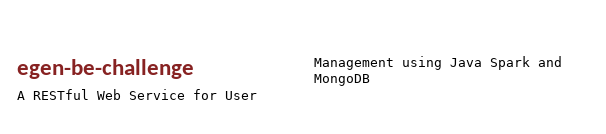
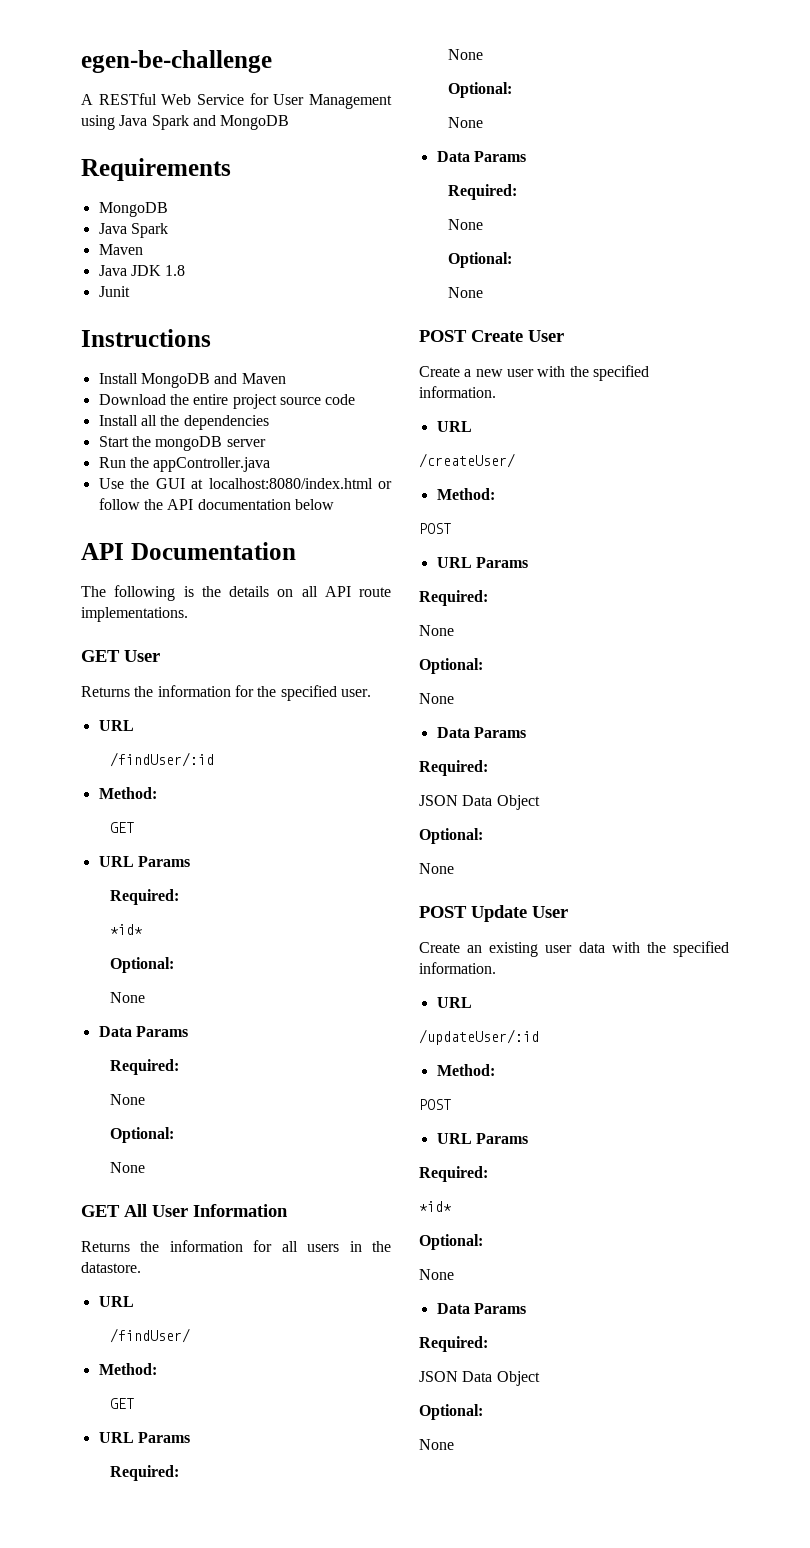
(370, 80) none -> [81,158,231,181] [98,202,168,217] [98,223,168,238] [98,244,143,255] [98,265,186,276] [98,286,130,297] [81,329,211,347] [98,373,286,388] [98,394,356,409] [98,415,269,430] [98,436,266,451] [98,457,271,472] [98,478,392,489] [98,498,334,510] [81,542,296,560] [81,585,391,601] [81,607,188,622] [81,650,160,662] [81,685,371,701] [98,720,134,731] [110,752,215,767] [98,787,157,799] [110,822,135,833] [98,856,190,867] [110,889,180,905] [110,924,144,935] [110,957,175,973] [110,992,146,1003] [98,1026,188,1037] [110,1059,180,1075] [110,1094,146,1105] [110,1127,175,1143] [110,1162,146,1173] [81,1204,288,1217] [81,1240,391,1252] [81,1262,141,1273] [98,1296,134,1307] [110,1328,191,1343] [98,1363,157,1375] [110,1398,135,1409] [98,1432,190,1443] [110,1465,180,1481] [448,49,484,60] [448,82,513,98] [448,117,484,128] [436,151,526,162] [448,184,518,200] [448,219,484,230] [448,252,513,268] [448,287,484,298] [419,330,564,342] [419,365,649,381] [419,386,496,398] [436,421,472,432] [419,453,515,468] [436,488,495,500] [419,523,451,534] [436,557,528,568] [419,590,488,606] [419,625,454,636] [419,658,483,674] [419,693,454,704] [436,727,526,738] [419,760,488,776] [419,795,540,810] [419,828,483,844] [419,863,454,874] [419,905,568,922] [419,941,729,957] [419,962,496,974] [436,997,472,1008] [419,1029,539,1045] [436,1064,495,1076] [419,1099,451,1110] [436,1133,528,1144] [419,1166,488,1182] [419,1201,452,1212] [419,1234,483,1250] [419,1269,454,1280] [436,1303,526,1314] [419,1336,488,1352] [419,1371,540,1386] [419,1404,483,1420] [419,1439,454,1450] // Requirements // MongoDB // Java Spark // Maven // Java JDK 1.8 // Junit // Instructions // Install MongoDB and Maven // Download the entire project source code // Install all the dependencies // Start the mongoDB server // Run the appController.java // Use the GUI at localhost:8080/index.html or follow the API documentation below // API Documentation // The following is the details on all API route implementations. // GET User // Returns the information for the specified user. // URL // /findUser/:id // Method: // GET // URL Params // Required: // *id* // Optional: // None // Data Params // Required: // None // Optional: // None // GET All User Information // Returns the information for all users in the datastore. // URL // /findUser/ // Method: // GET // URL Params // Required: // None // Optional: // None // Data Params // Required: // None // Optional: // None // POST Create User // Create a new user with the specified information. // URL // /createUser/ // Method: // POST // URL Params // Required: // None // Optional: // None // Data Params // Required: // JSON Data Object // Optional: // None // POST Update User // Create an existing user data with the specified information. // URL // /updateUser/:id // Method: // POST // URL Params // Required: // *id* // Optional: // None // Data Params // Required: // JSON Data Object // Optional: // None

